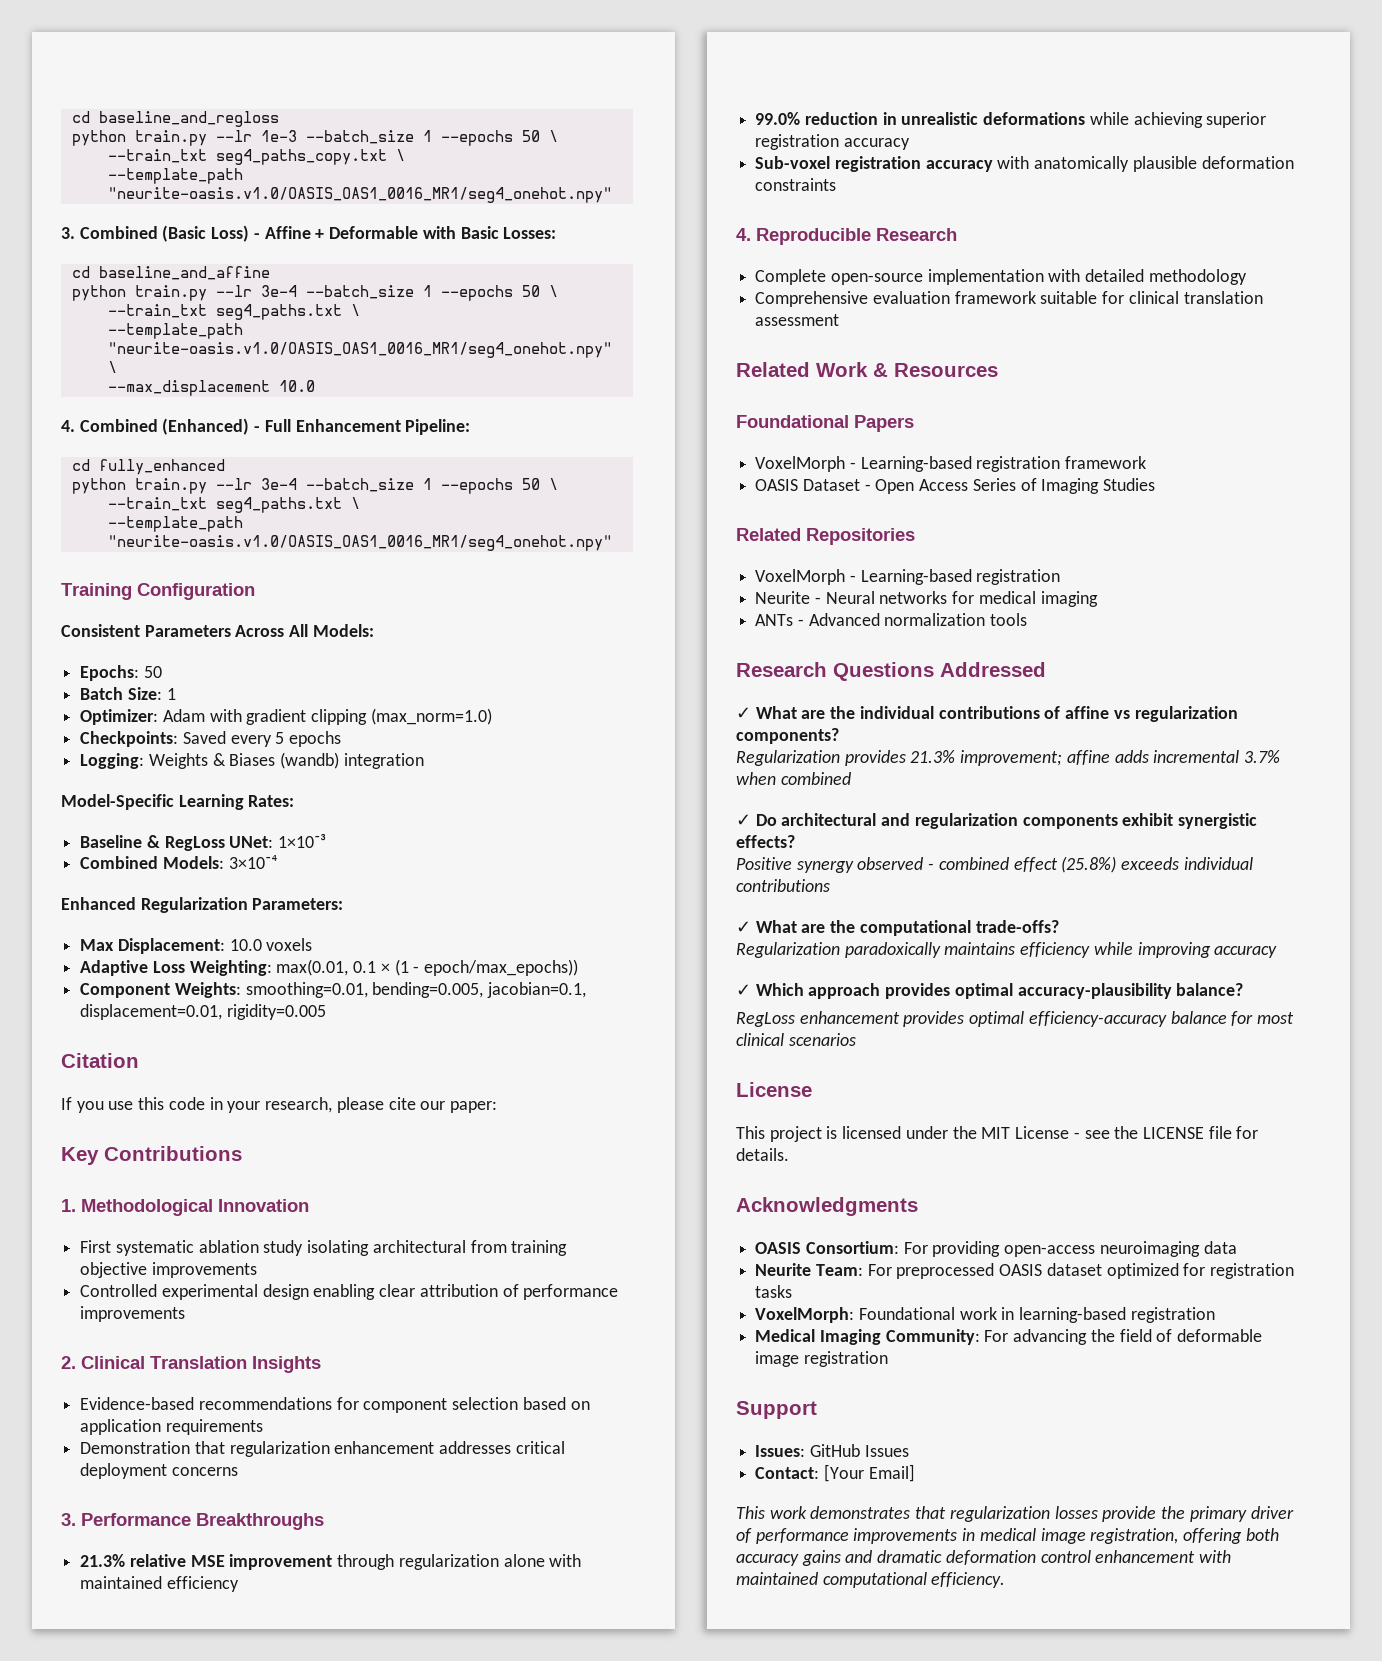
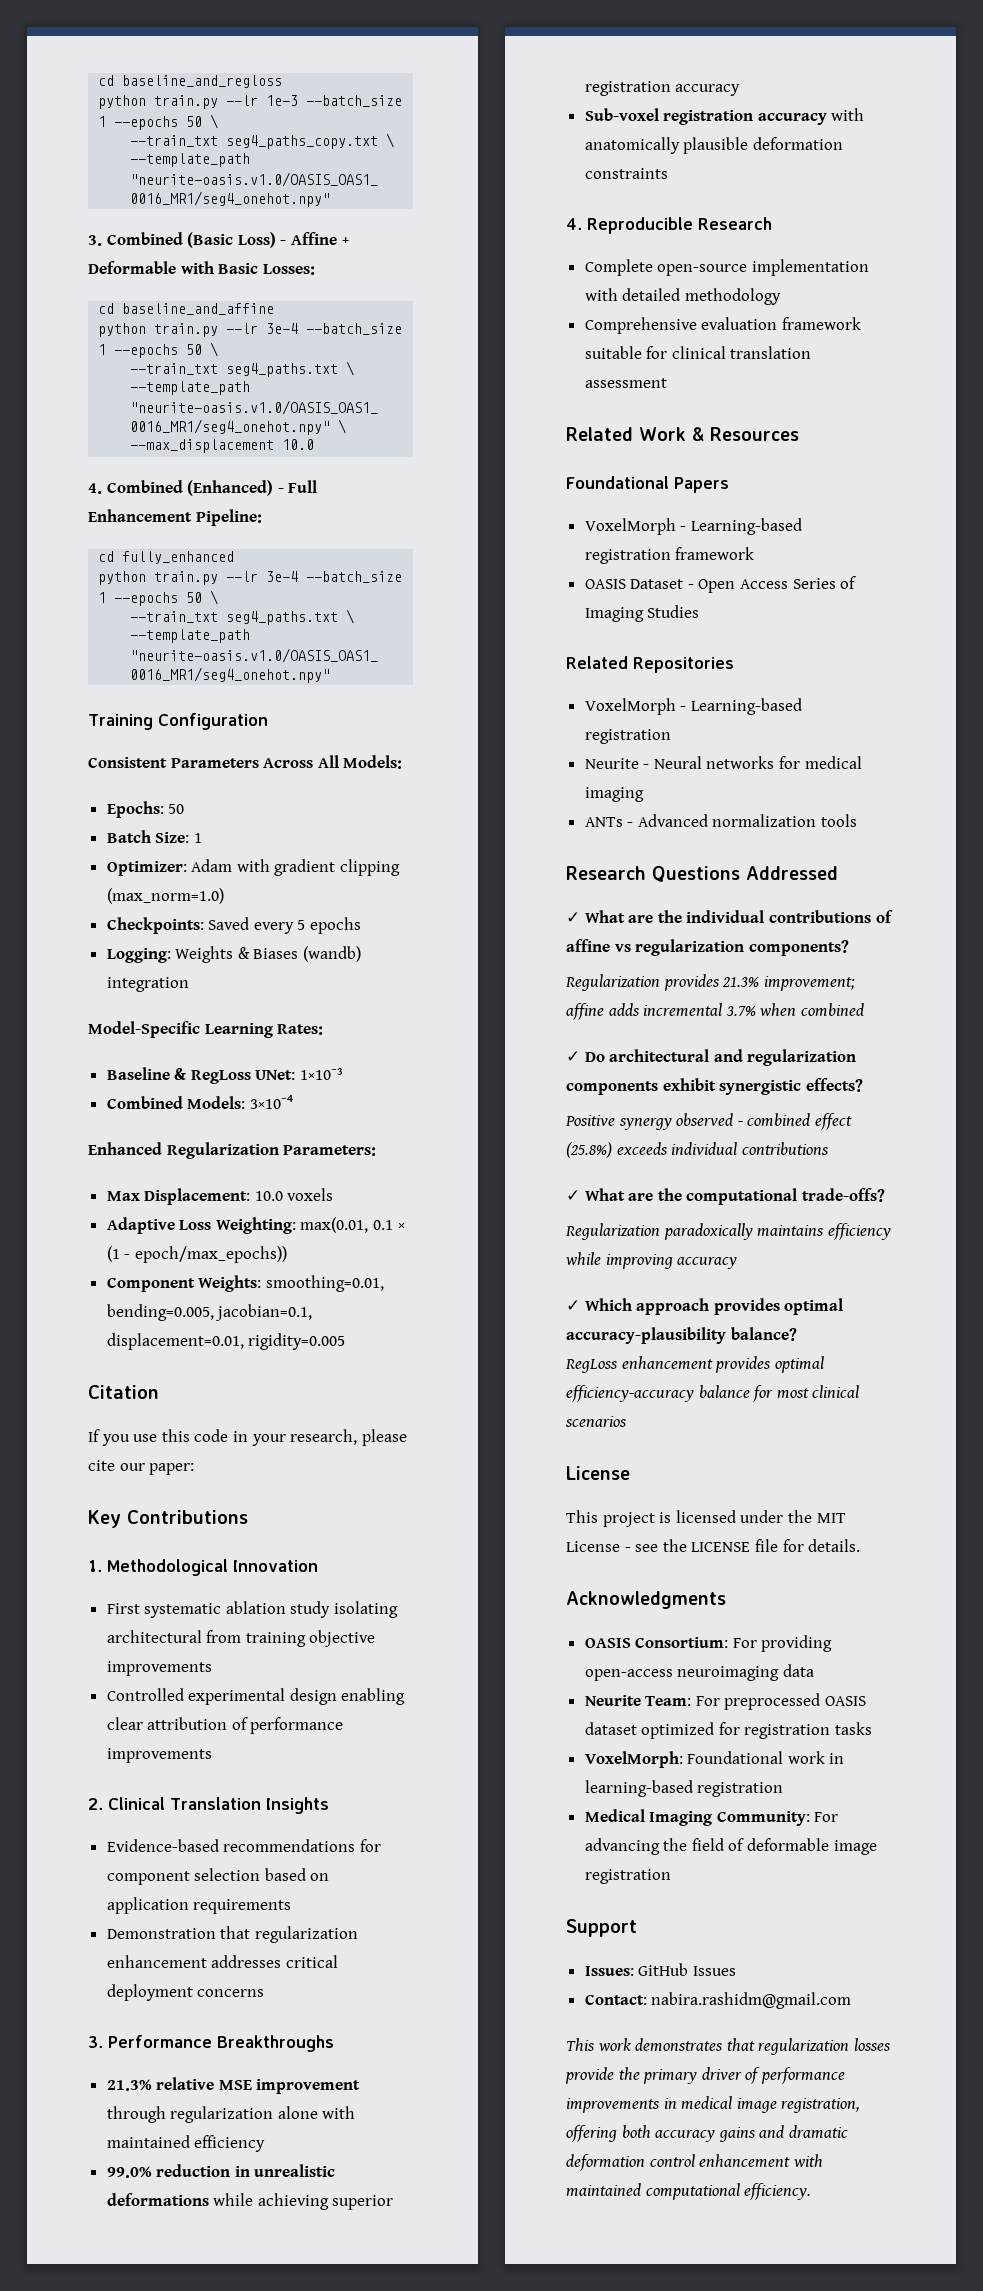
[823,1464,915,1482] [Your Email] -> [651,1992,852,2009] nabira.rashidm@gmail.com

